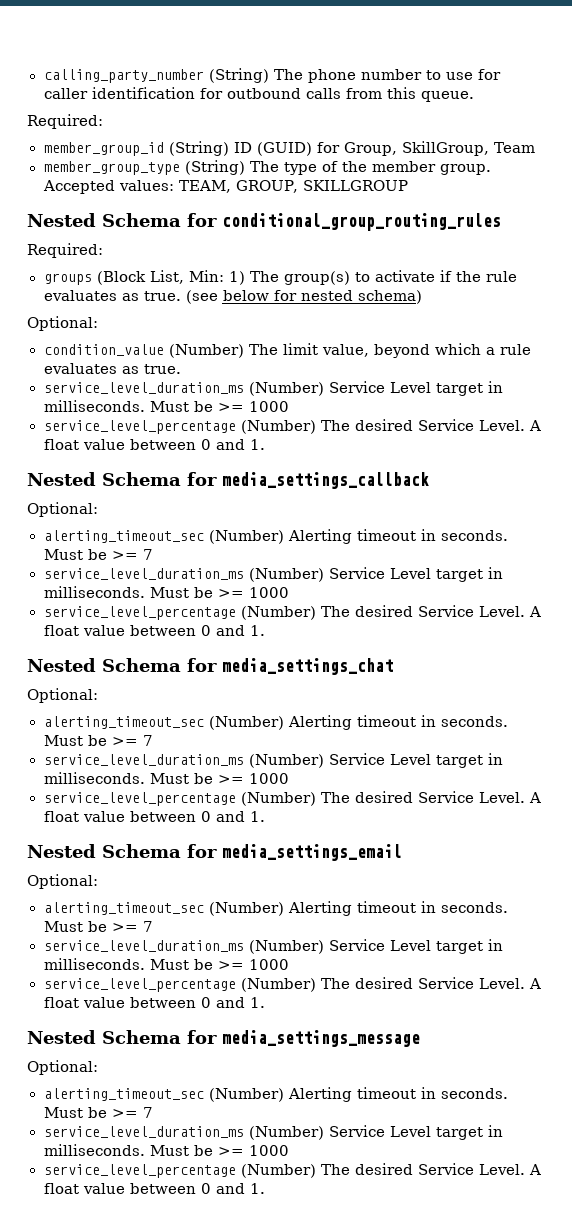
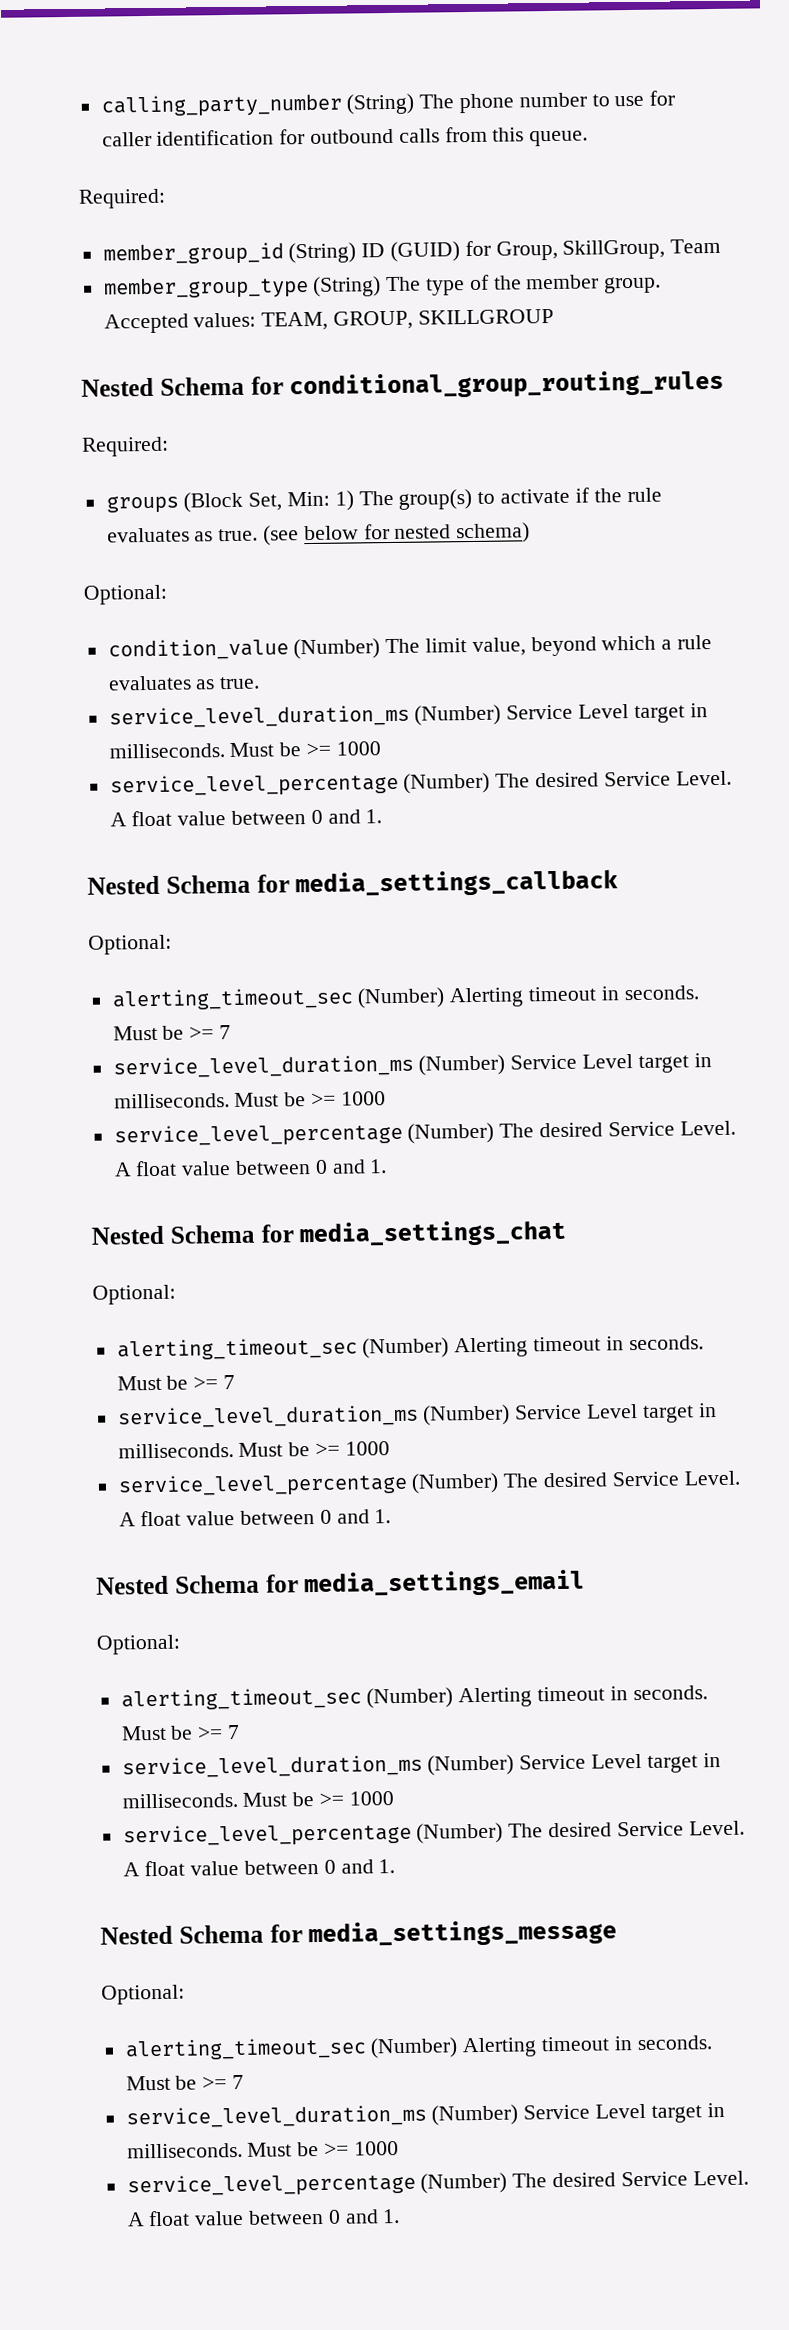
[149,270,184,284] List, -> [248,492,283,511] Set,

